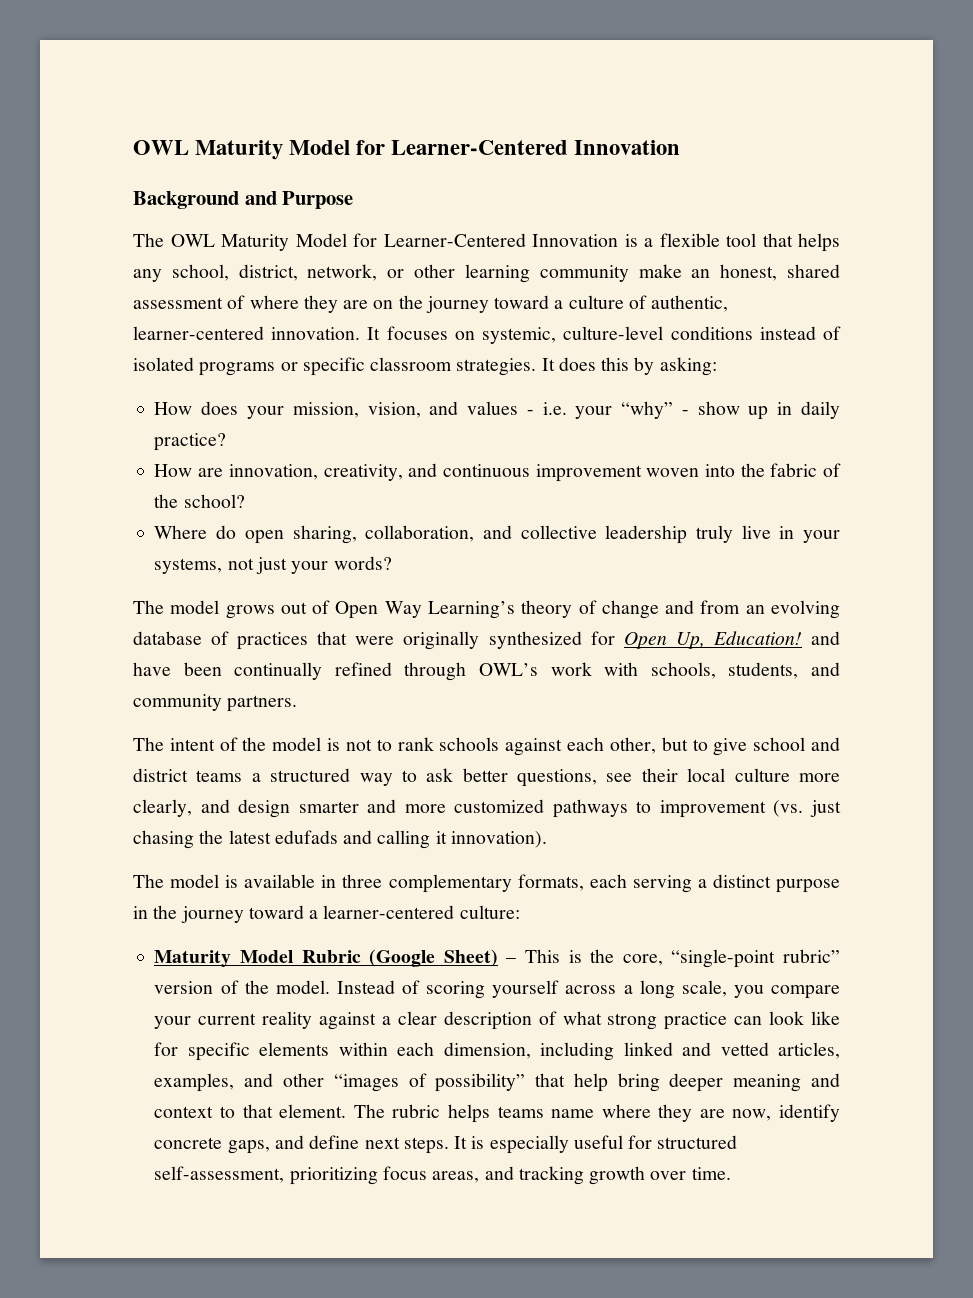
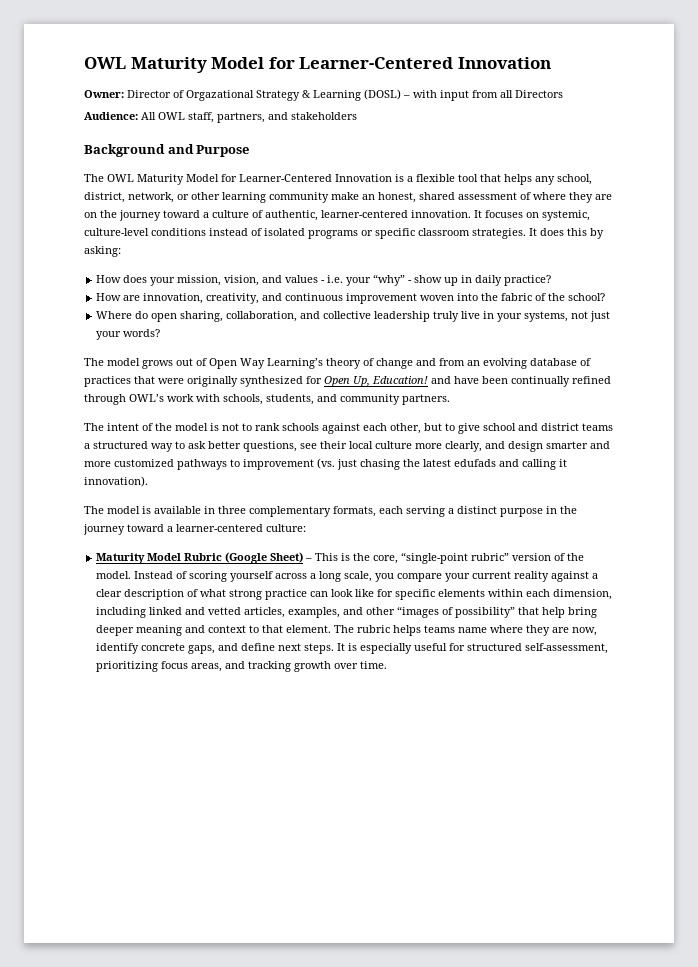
[133,140,681,160] OWL Maturity Model for Learner-Centered Innovation -> [84,57,551,73] [84,89,563,101] [84,112,357,123] OWL Maturity Model for Learner-Centered Innovation // Owner: Director of Orgazational Strategy & Learning (DOSL) – with input from all Directors // Audience: All OWL staff, partners, and stakeholders

